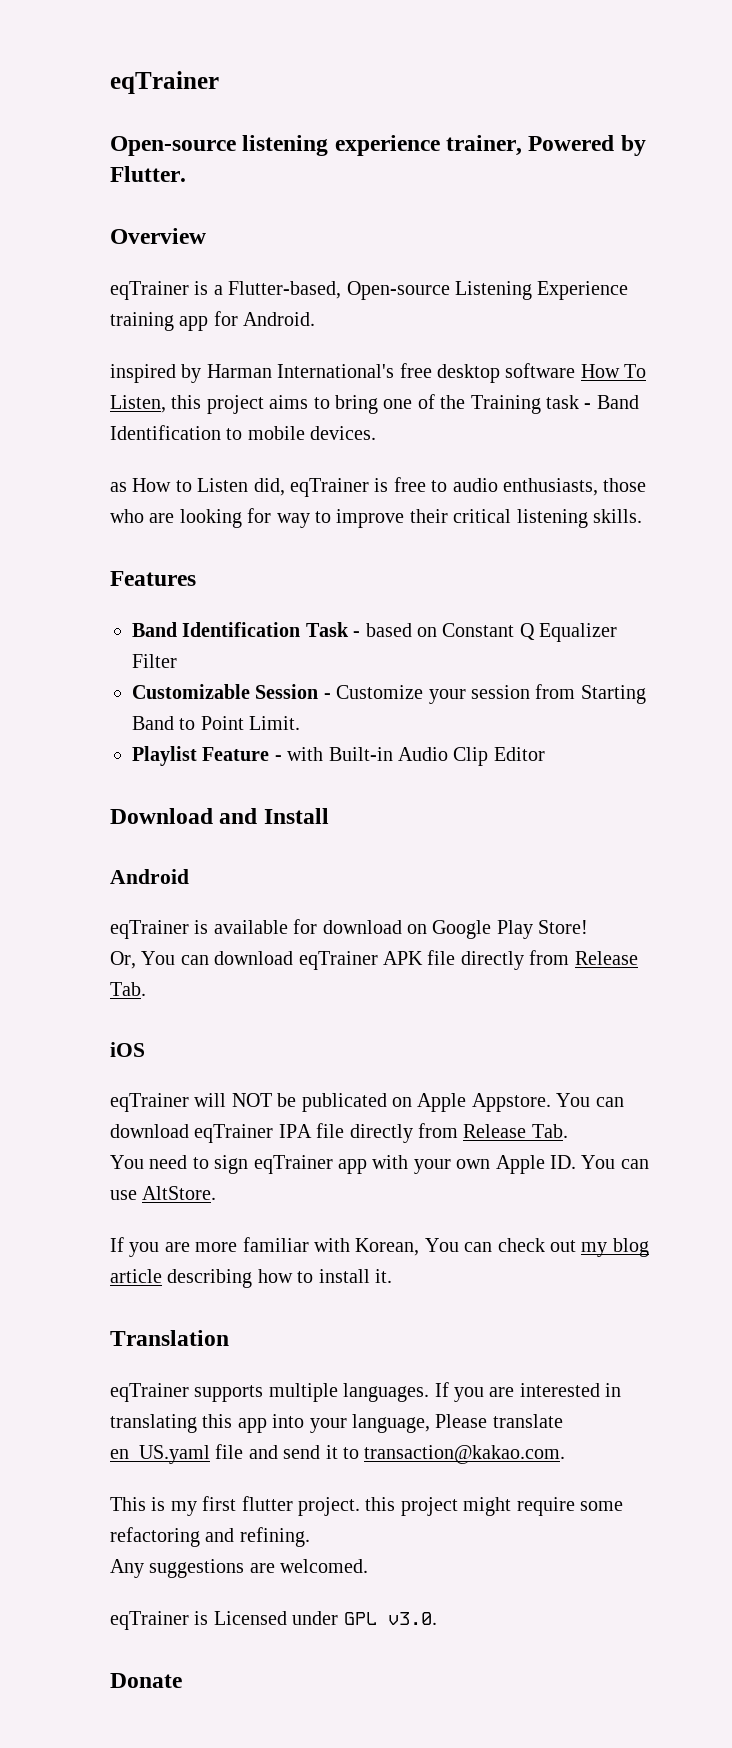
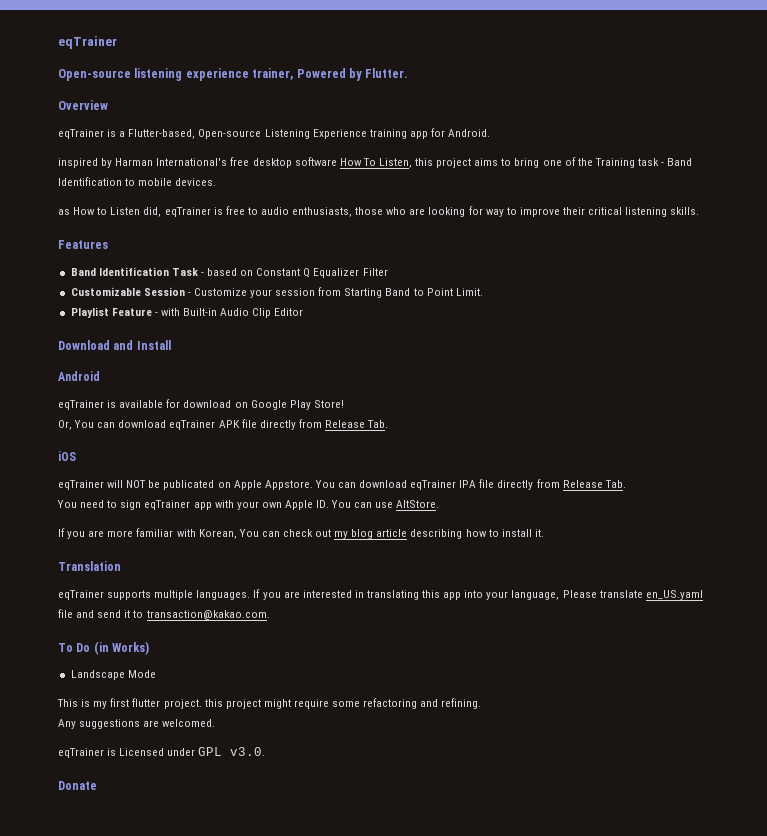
(566, 1454) none -> [58,641,150,655] [70,670,156,680] // To Do (in Works) // Landscape Mode

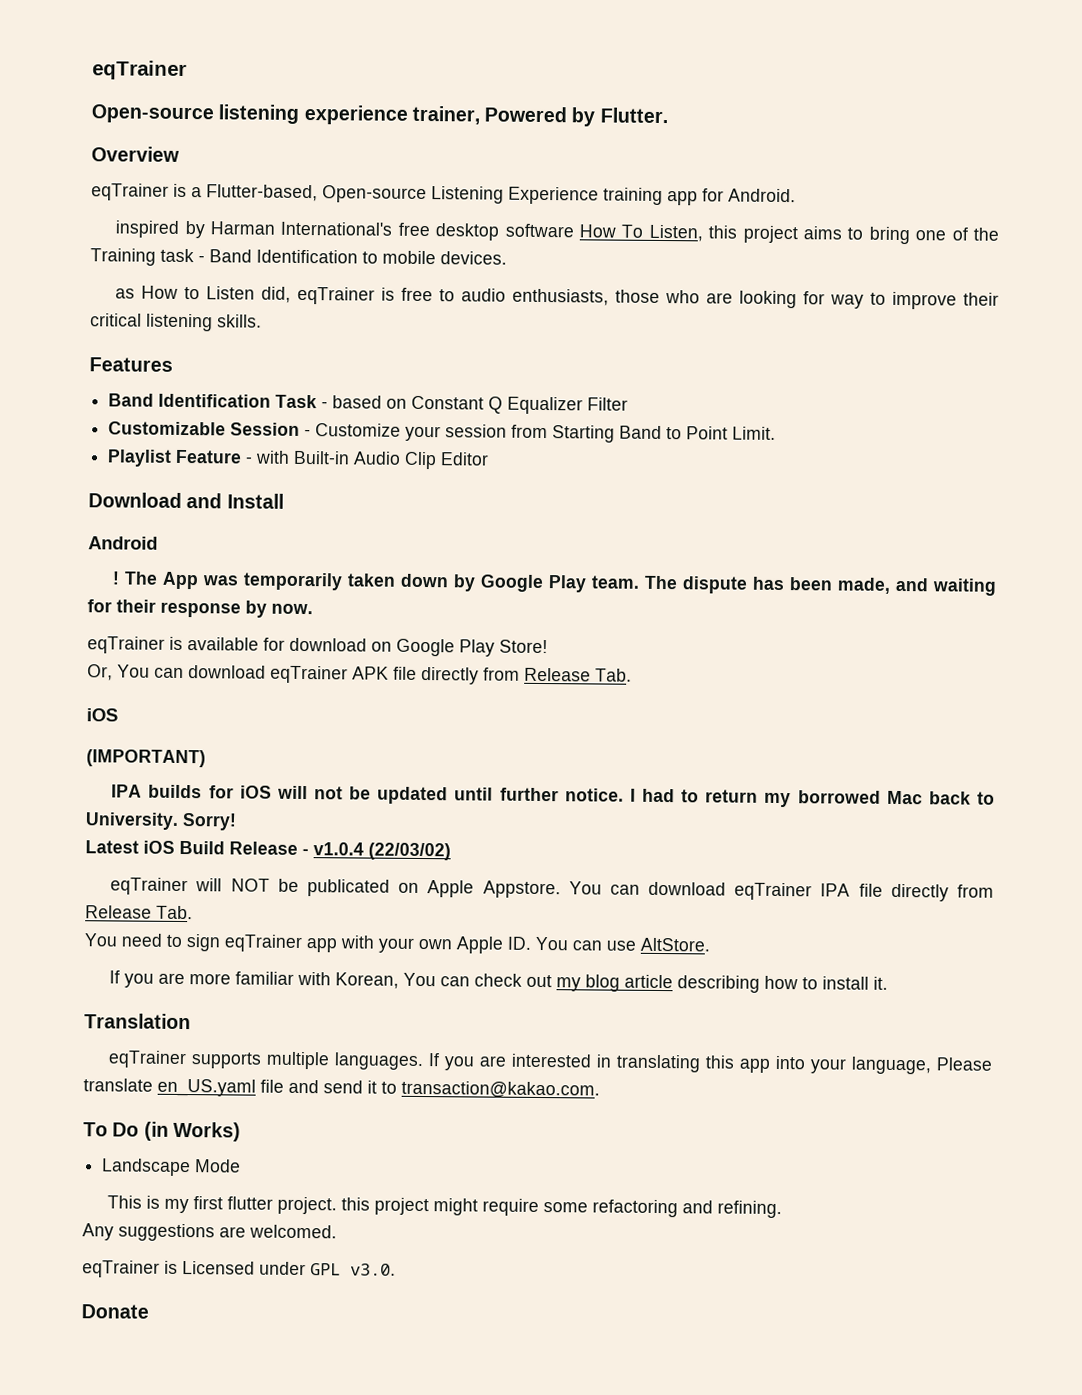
(100, 376) none -> [112,571,997,596] [87,599,313,618] // ! The App was temporarily taken down by Google Play team. The dispute has been made, and waiting for their response by now.
(76, 456) none -> [86,749,206,768] [111,784,995,808] [85,812,237,831] [85,840,451,861] // (IMPORTANT) // IPA builds for iOS will not be updated until further notice. I had to return my borrowed Mac back to University. Sorry! // Latest iOS Build Release - v1.0.4 (22/03/02)

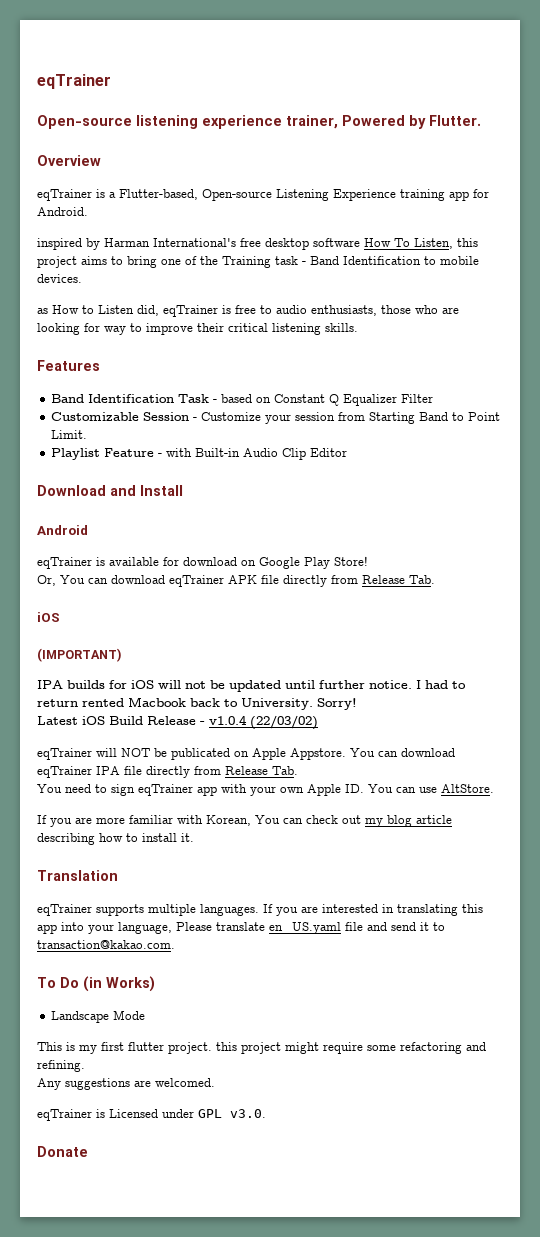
[112,571,997,596] [87,599,313,618] // ! The App was temporarily taken down by Google Play team. The dispute has been made, and waiting for their response by now. -> (88, 530) none
[764,790,923,808] my borrowed Mac -> [82,697,186,707] rented Macbook

